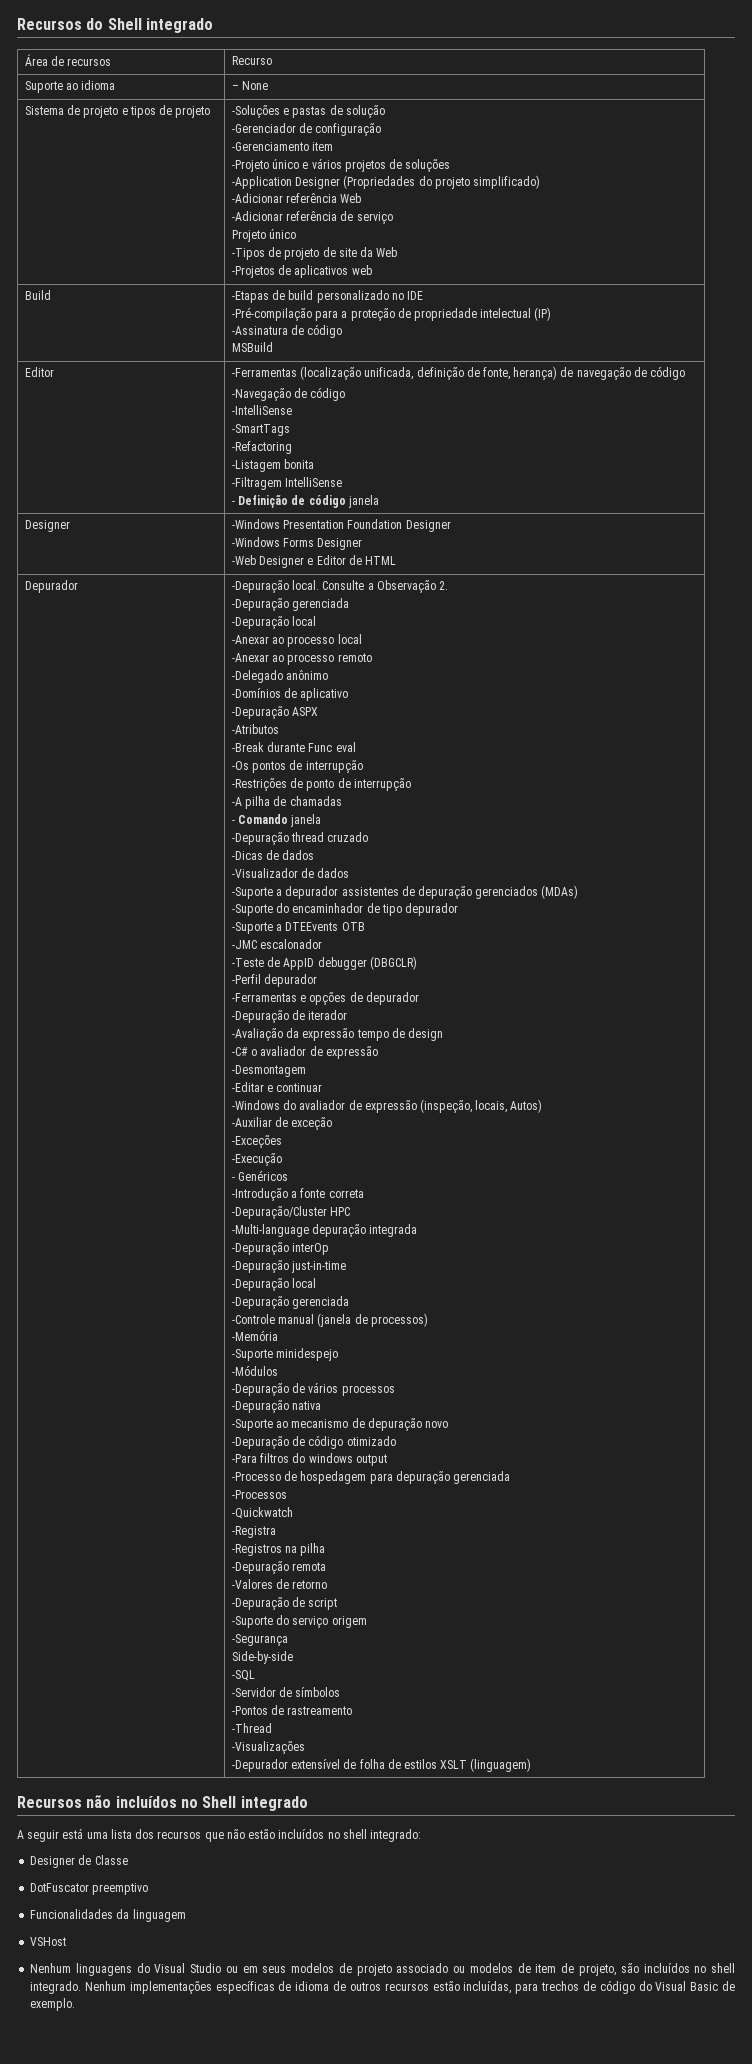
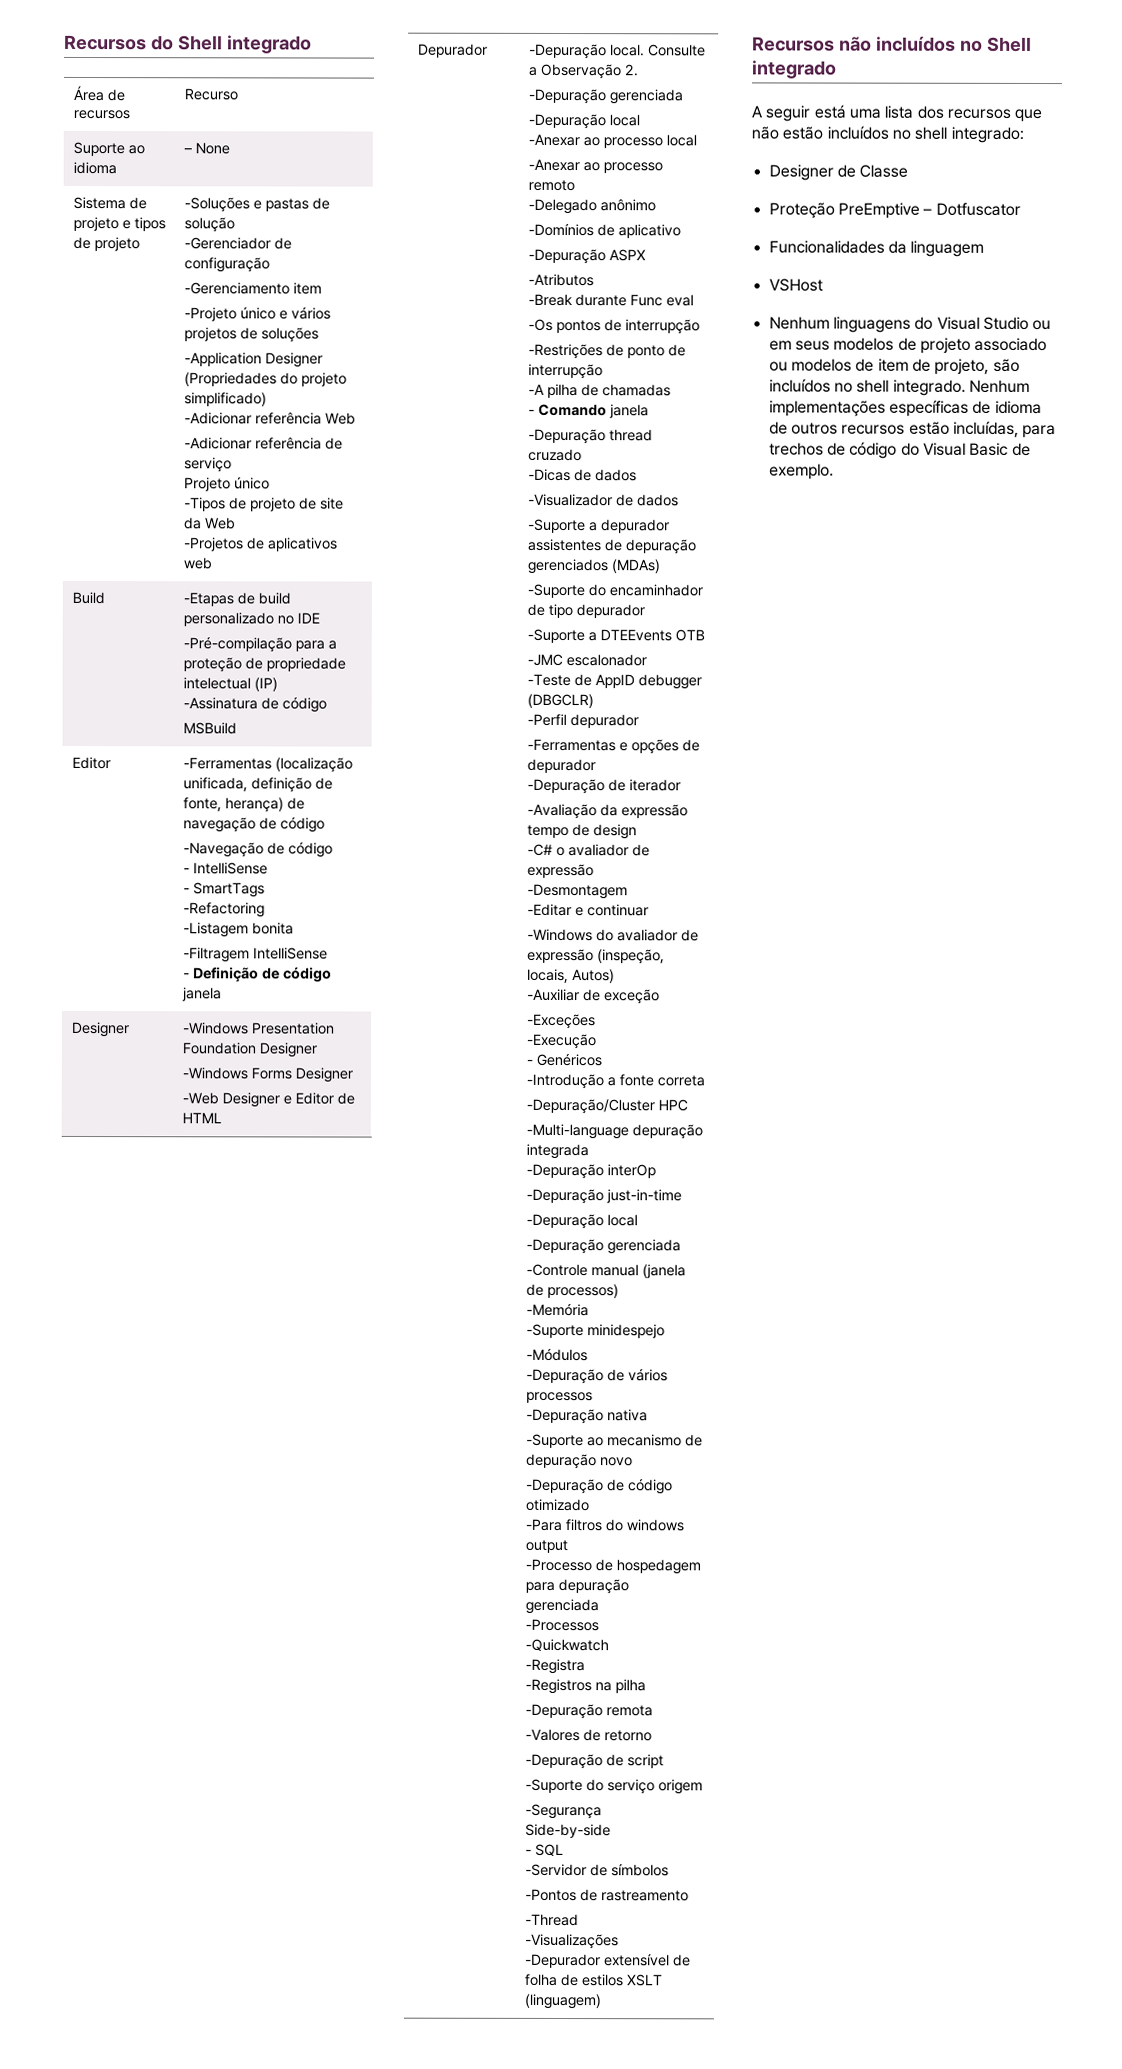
[231,405,292,415] [231,424,290,436] -IntelliSense // -SmartTags -> [182,862,268,875] [182,882,265,898] - IntelliSense // - SmartTags
[231,1670,255,1681] -SQL -> [524,1843,564,1857] - SQL
[30,1883,149,1895] DotFuscator preemptivo -> [768,202,1021,219] Proteção PreEmptive – Dotfuscator

